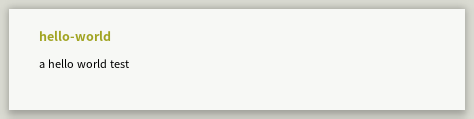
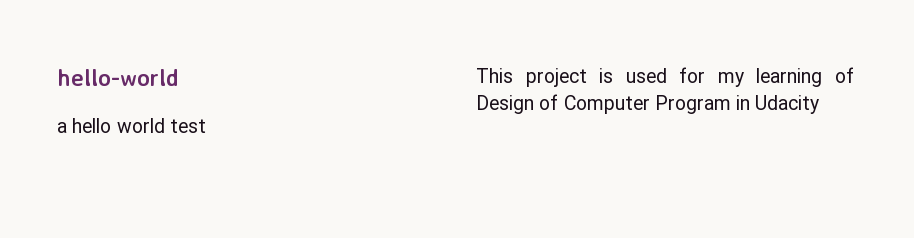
(129, 64) none -> [476,67,854,87] [476,94,820,114] // This project is used for my learning of Design of Computer Program in Udacity

